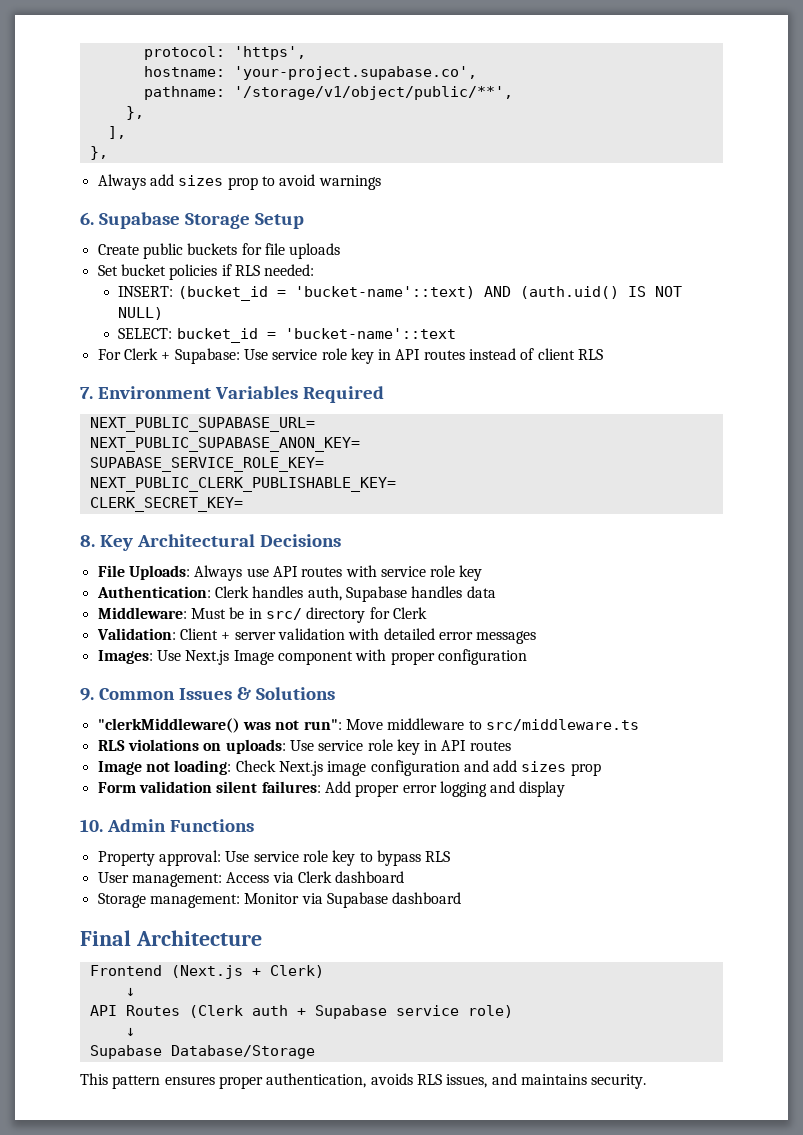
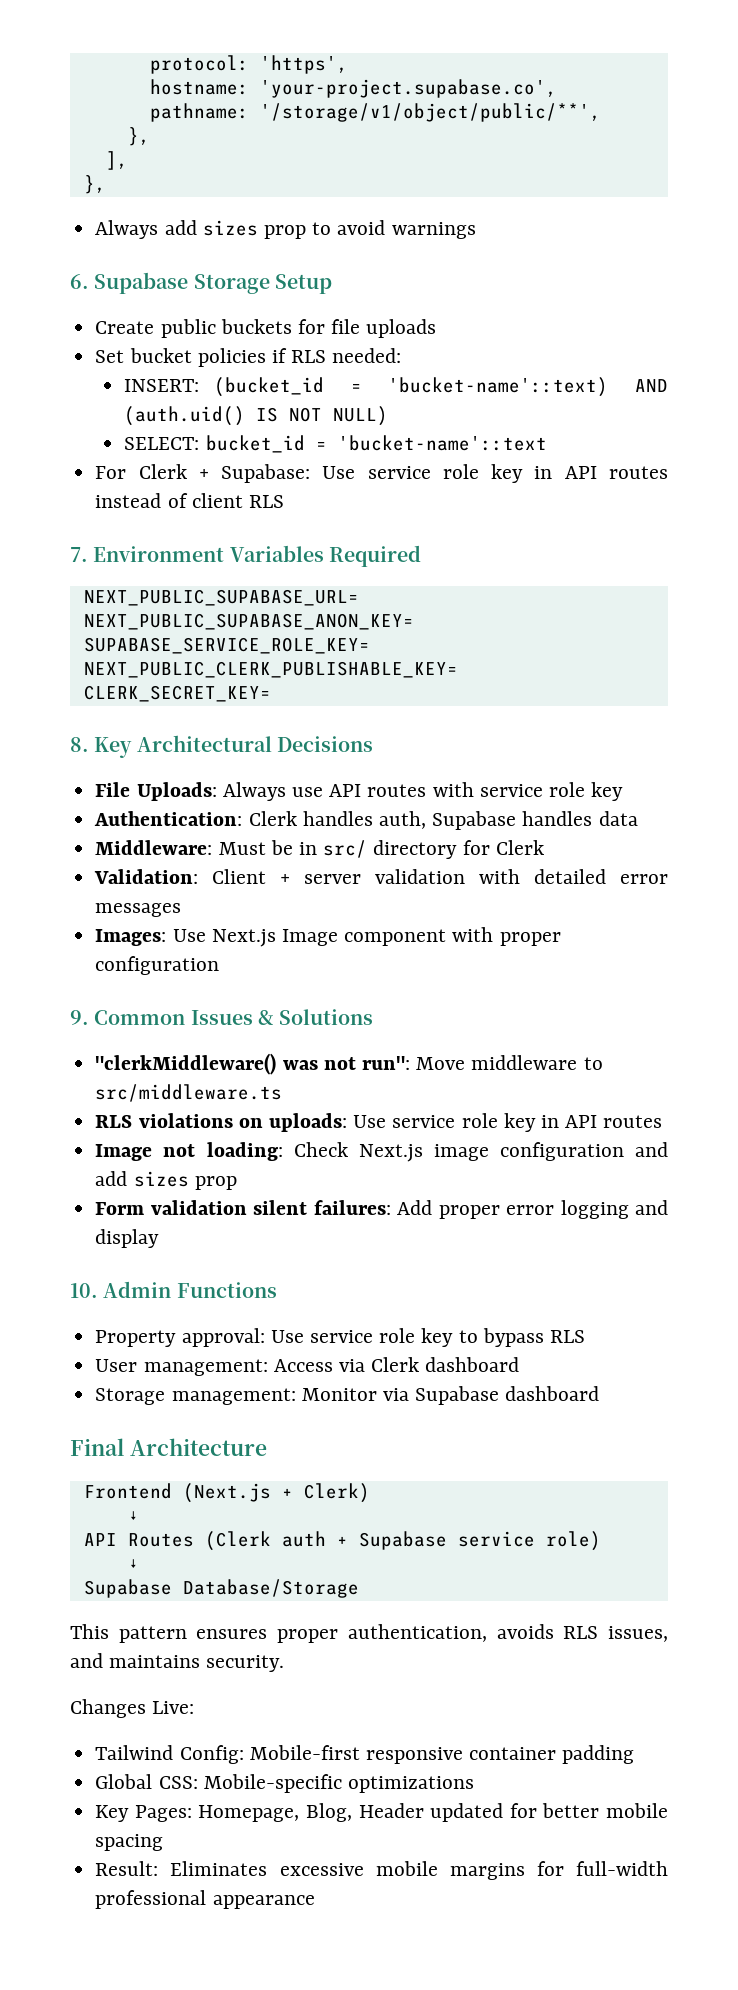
(647, 1081) none -> [70,1699,195,1718] [95,1745,635,1764] [95,1774,474,1793] [95,1803,668,1822] [95,1834,164,1851] [95,1861,668,1880] [95,1890,315,1909] // Changes Live: // Tailwind Config: Mobile-first responsive container padding // Global CSS: Mobile-specific optimizations // Key Pages: Homepage, Blog, Header updated for better mobile spacing // Result: Eliminates excessive mobile margins for full-width professional appearance

